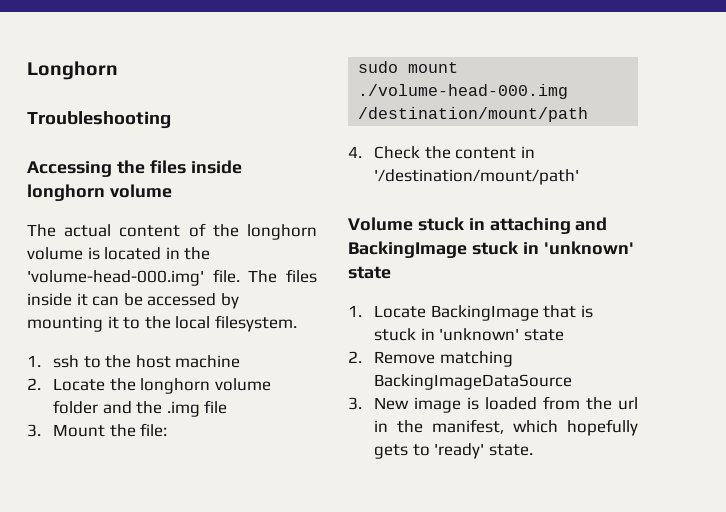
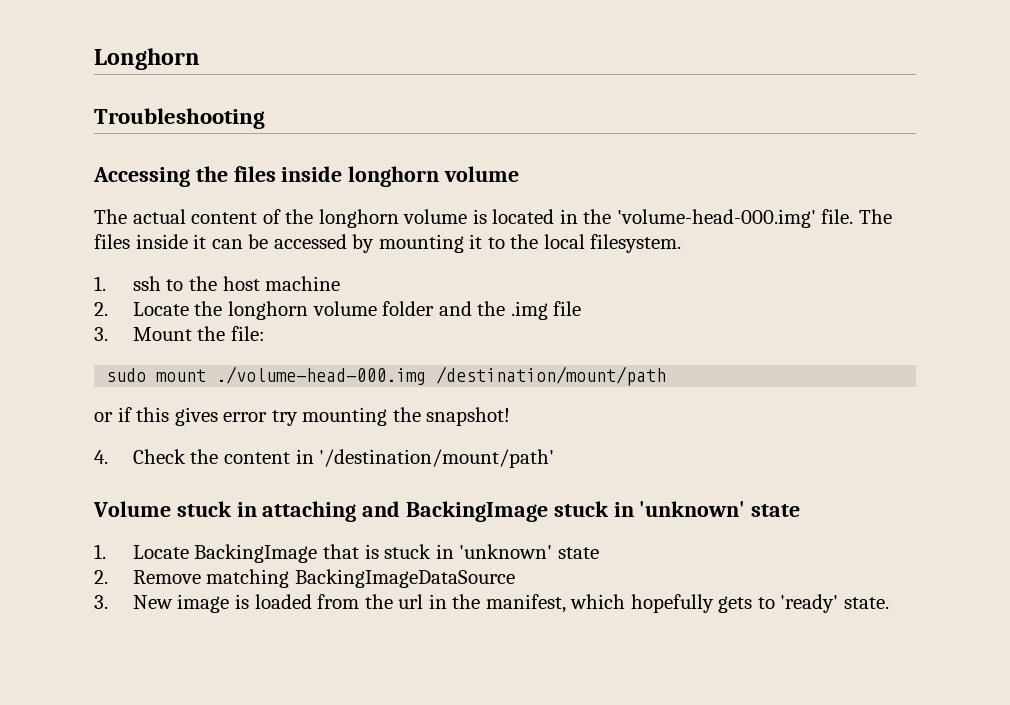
(589, 114) none -> [94,407,511,426] // or if this gives error try mounting the snapshot!

